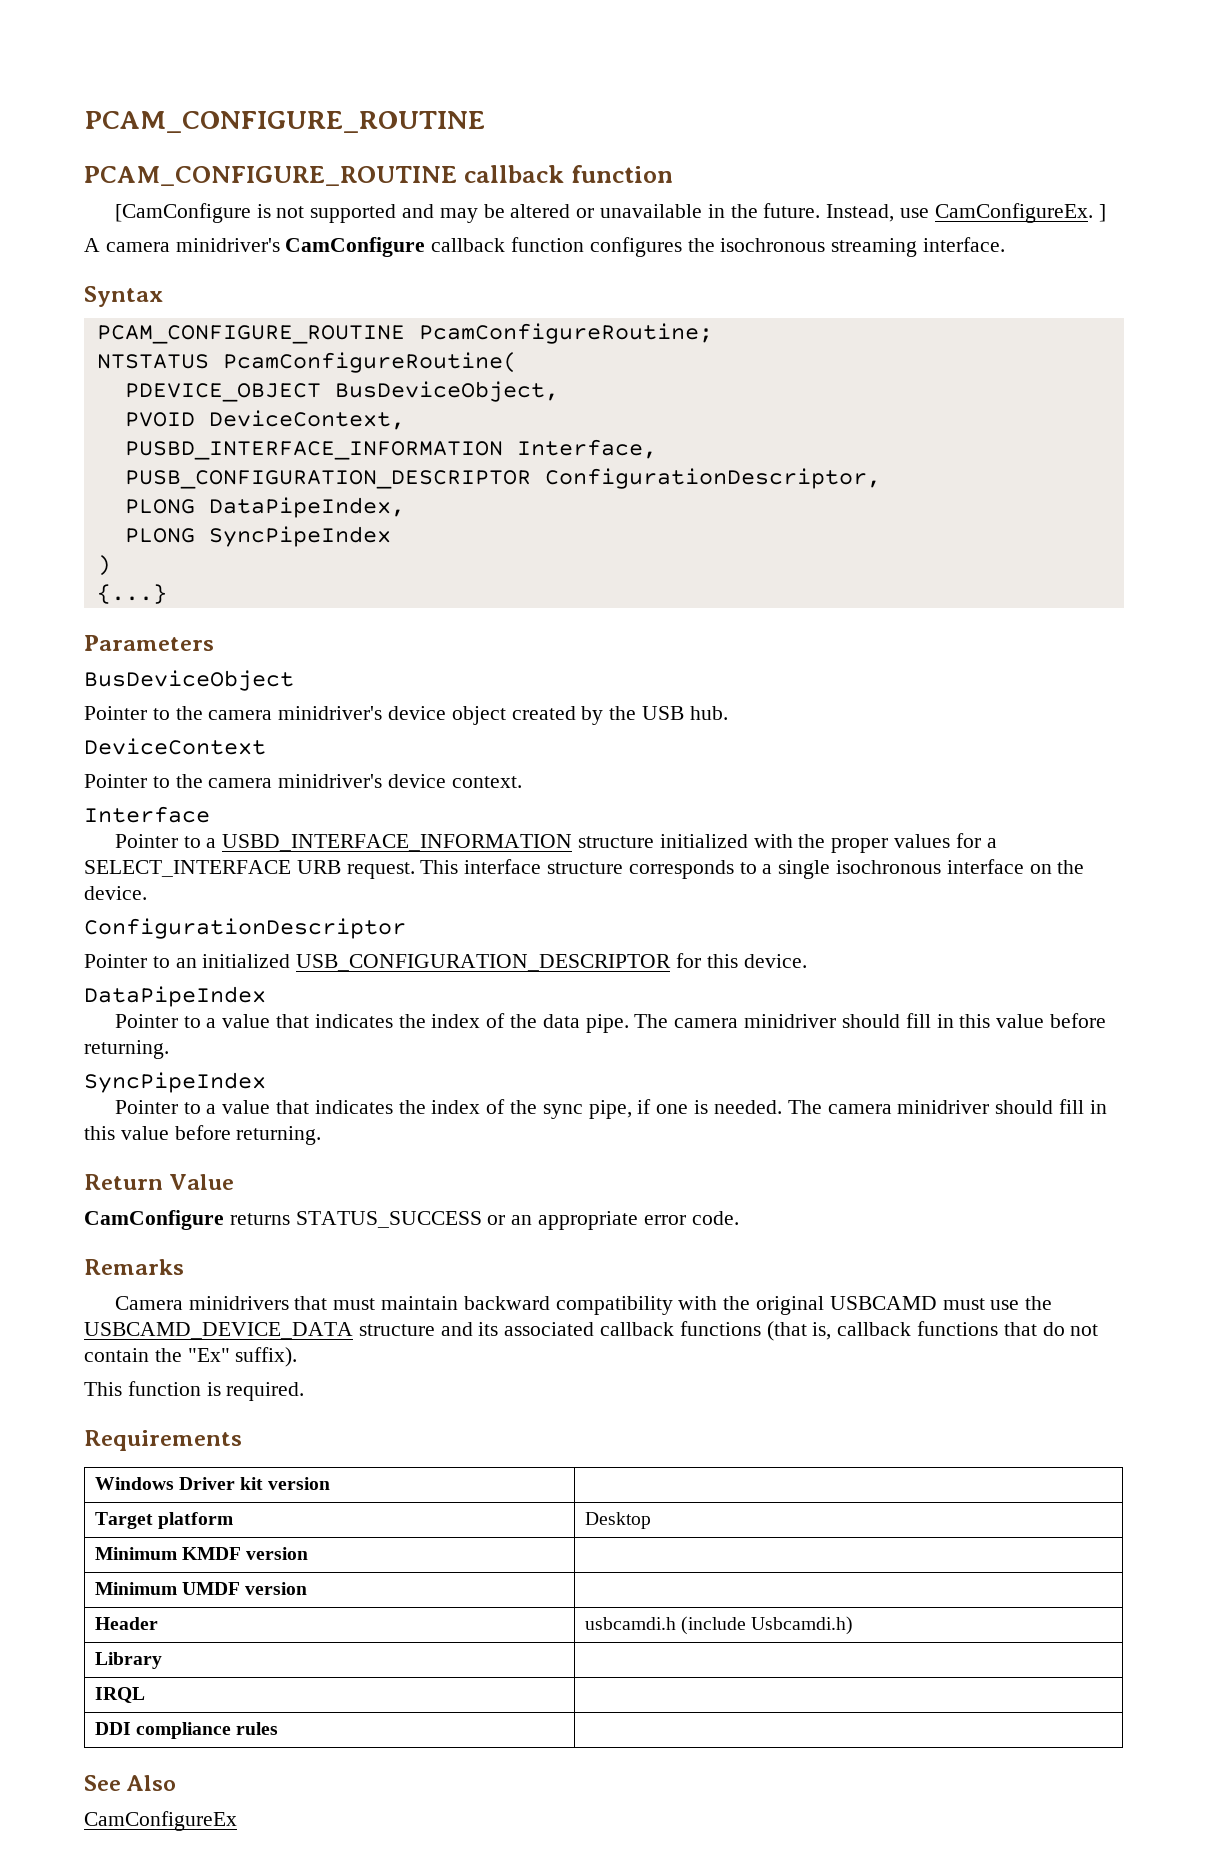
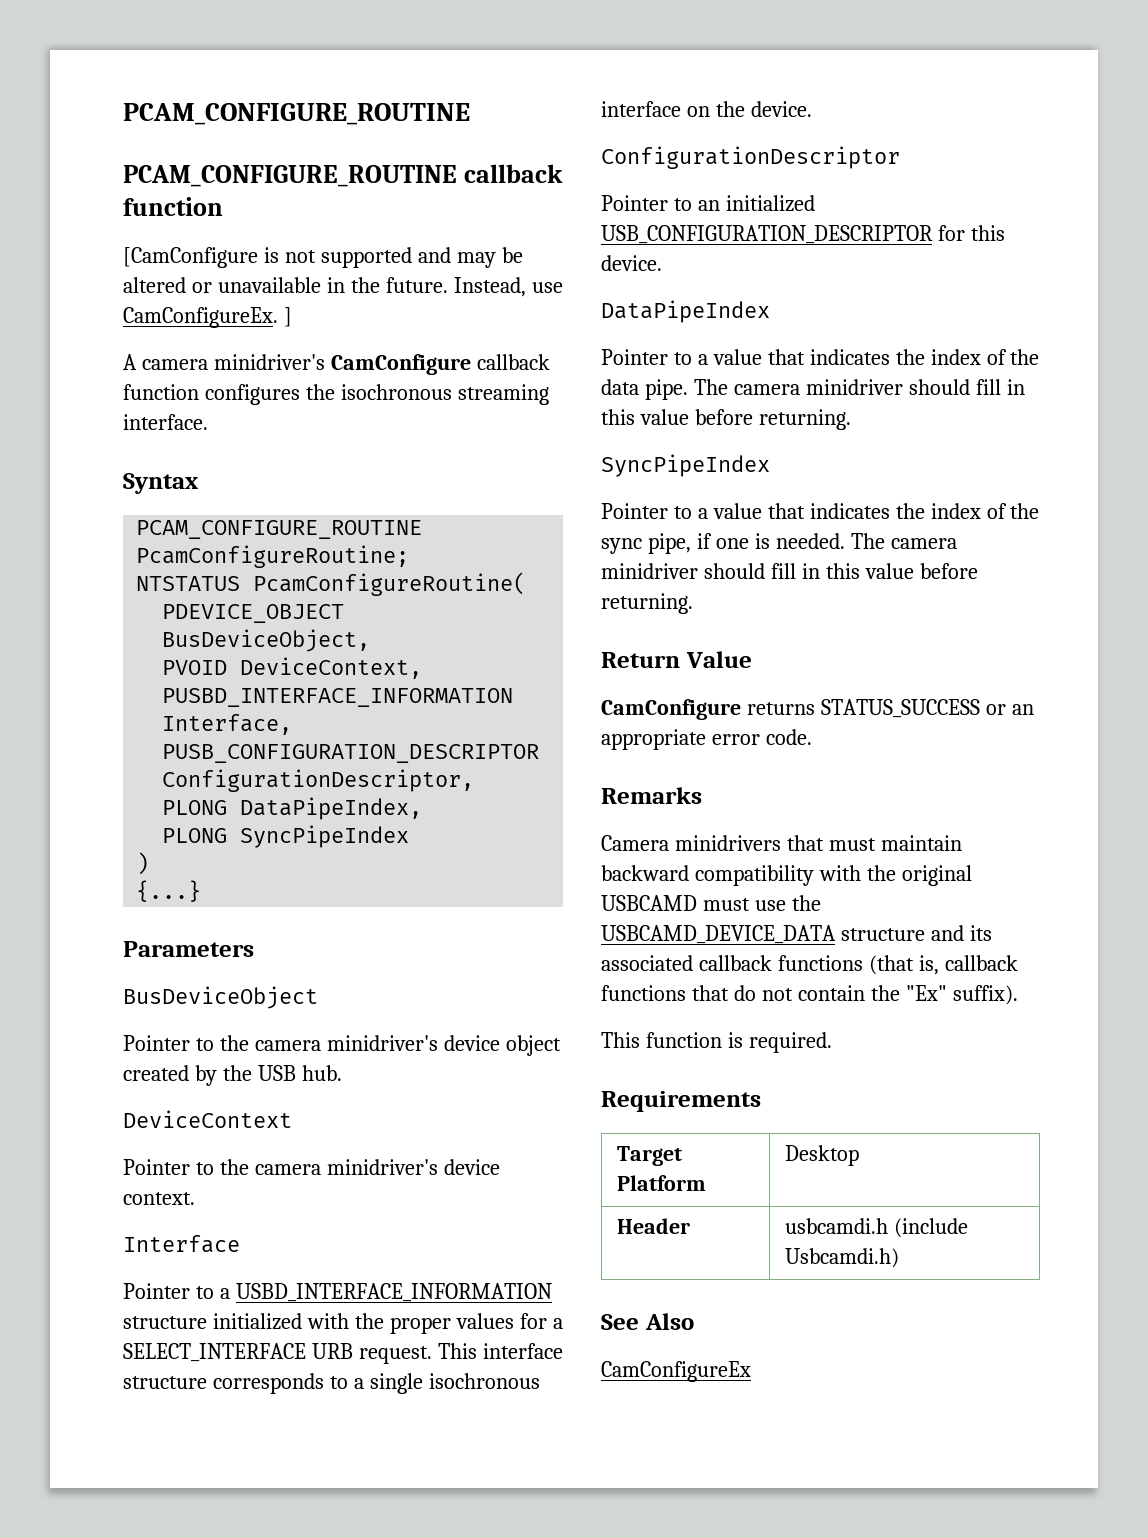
[94,1477,331,1490] // Windows Driver kit version | -> (761, 1101) none
[157,1512,233,1529] platform -> [617,1175,707,1191] Platform
[94,1547,309,1560] [94,1582,308,1595] // Minimum KMDF version | // Minimum UMDF version | -> (860, 1155) none
[94,1652,162,1669] [94,1687,145,1703] [94,1722,279,1739] // Library | // IRQL | // DDI compliance rules | -> (900, 1258) none

